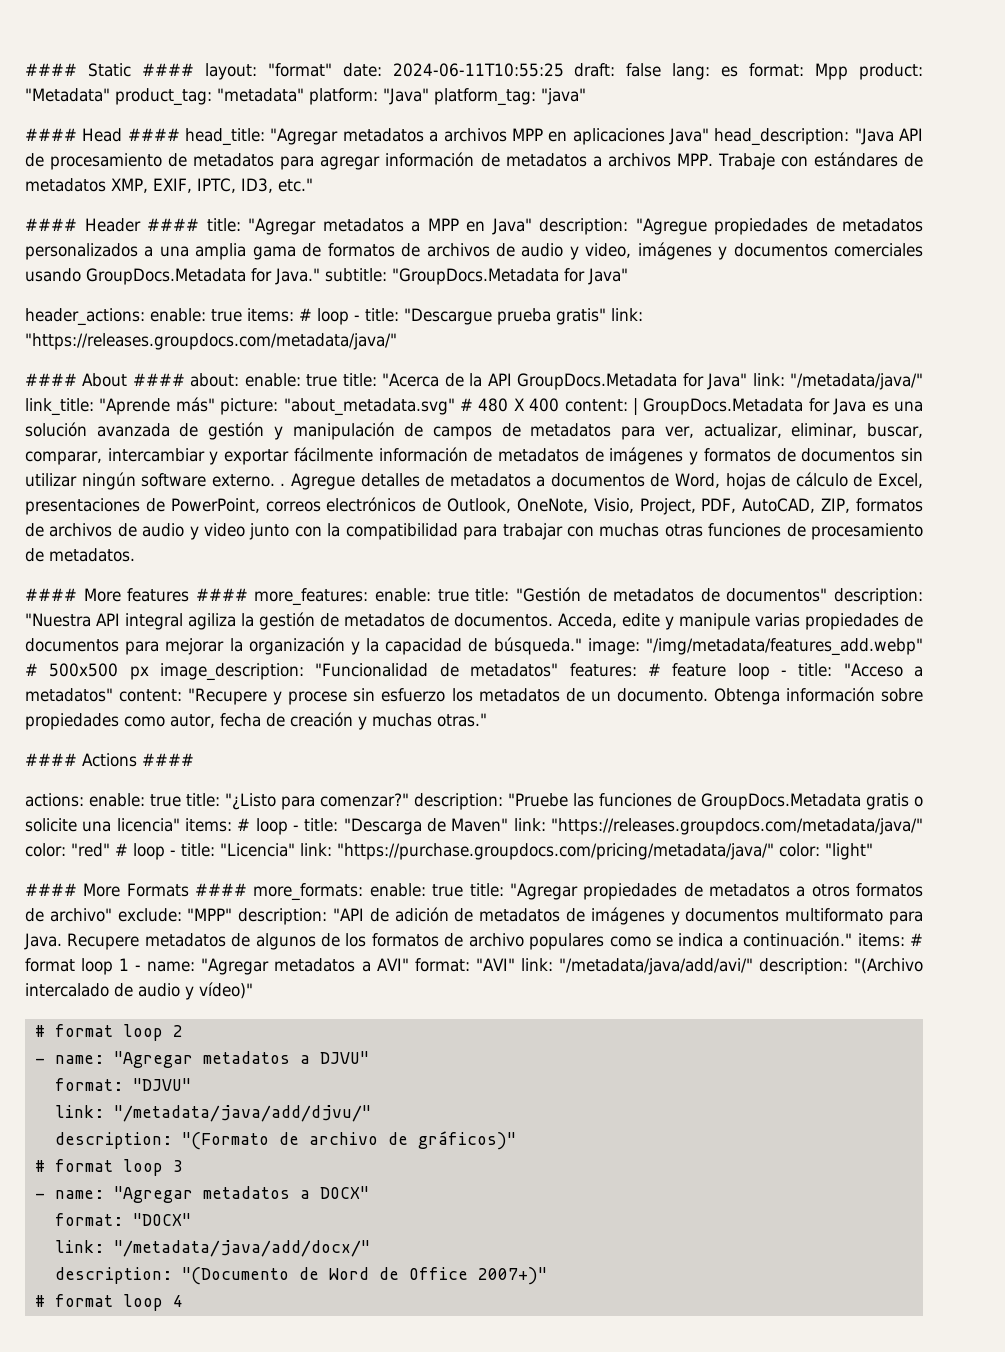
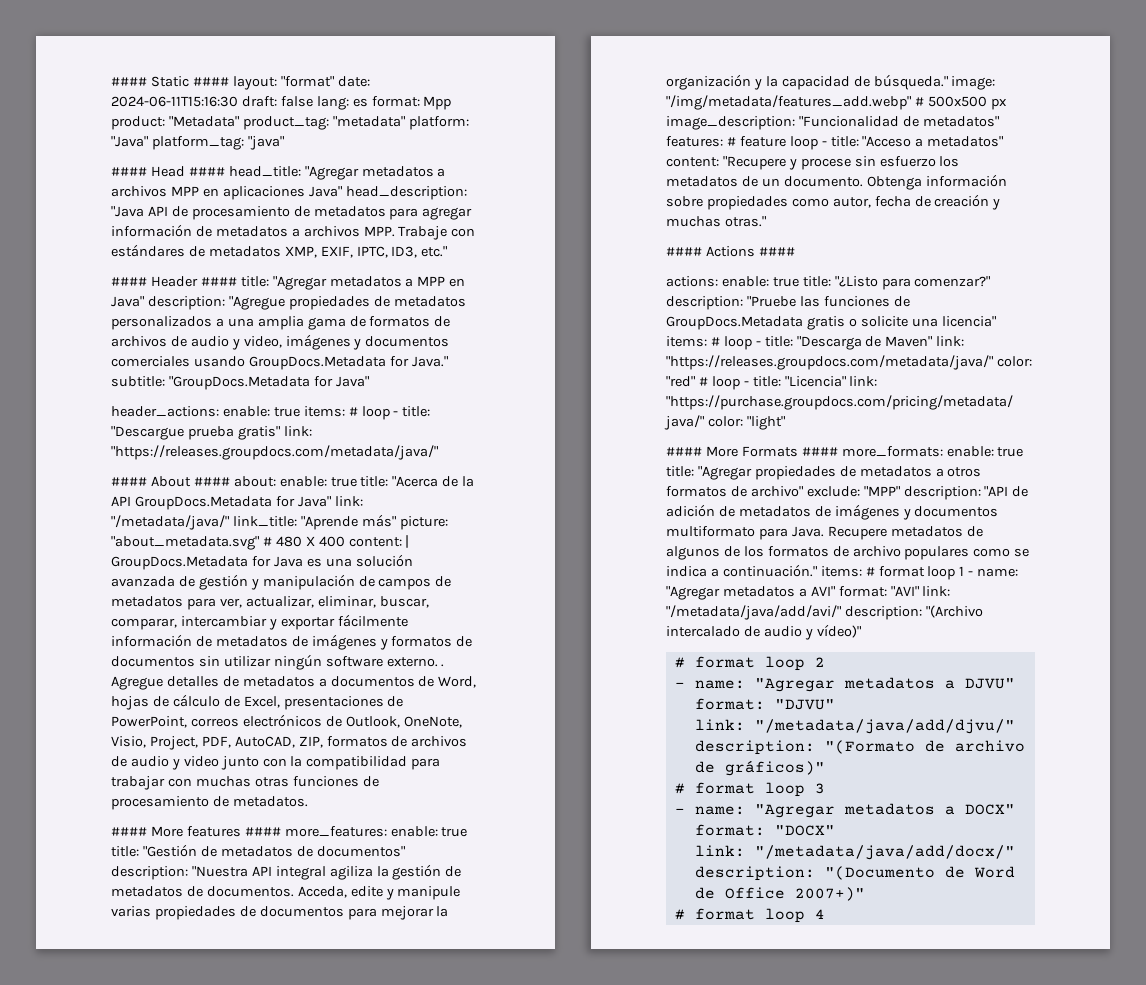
[392,63,564,77] 2024-06-11T10:55:25 -> [111,96,238,107] 2024-06-11T15:16:30

